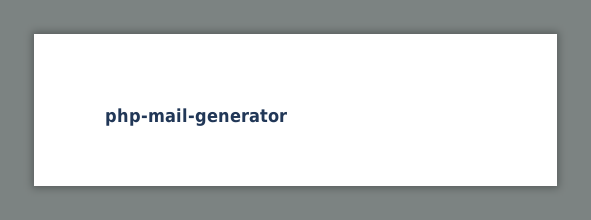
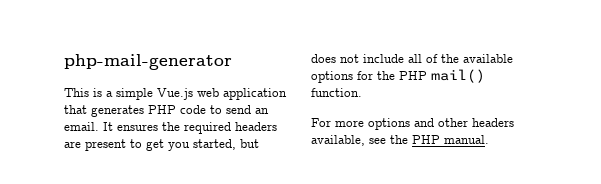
(287, 117) none -> [64,88,287,100] [64,105,269,117] [64,122,277,134] [64,139,259,151] [311,54,513,63] [311,69,485,83] [311,88,362,97] [311,118,514,130] [311,135,489,146] // This is a simple Vue.js web application that generates PHP code to send an email. It ensures the required headers are present to get you started, but does not include all of the available options for the PHP mail() function. // For more options and other headers available, see the PHP manual.

